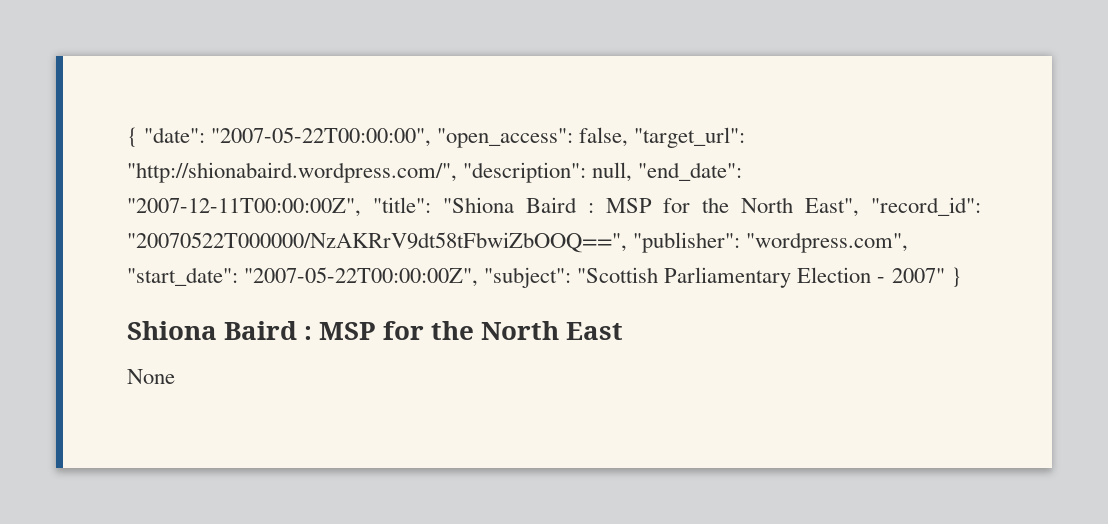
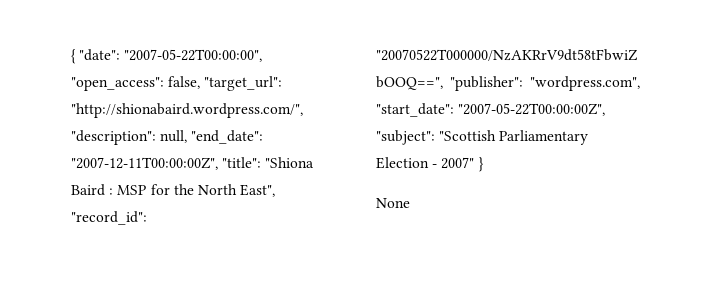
[127,321,624,340] // Shiona Baird : MSP for the North East -> (484, 164) none

